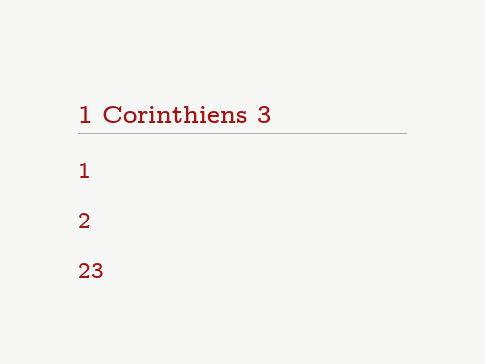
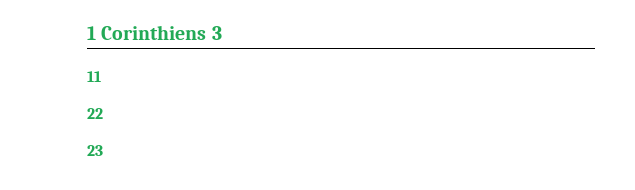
[78,163,91,178] [78,213,91,228] 1 // 2 -> [87,71,101,82] [87,108,103,119] 11 // 22

